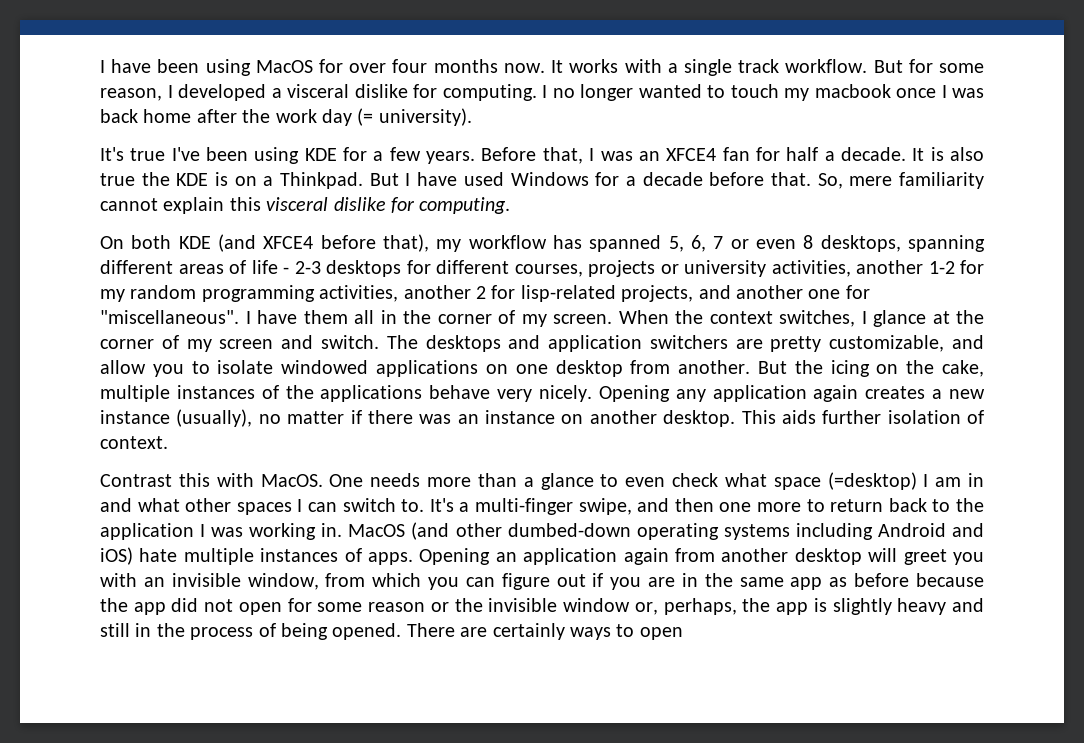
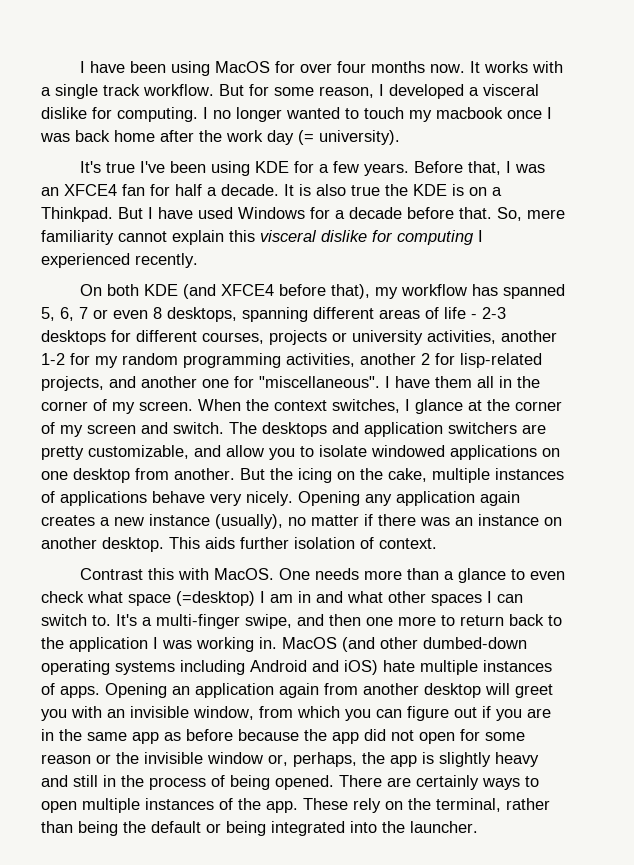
[419,197,511,214] computing. -> [397,230,483,245] [41,253,198,268] computing I experienced recently.
[285,385,314,399] the -> (55, 497) none
(683, 633) none -> [82,798,550,813] [41,821,478,836] multiple instances of the app. These rely on the terminal, rather than being the default or being integrated into the launcher.

